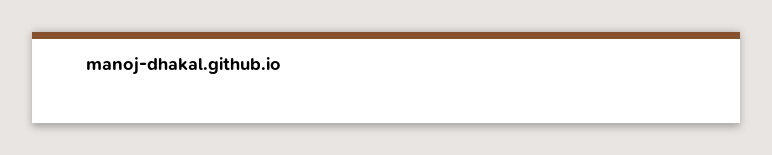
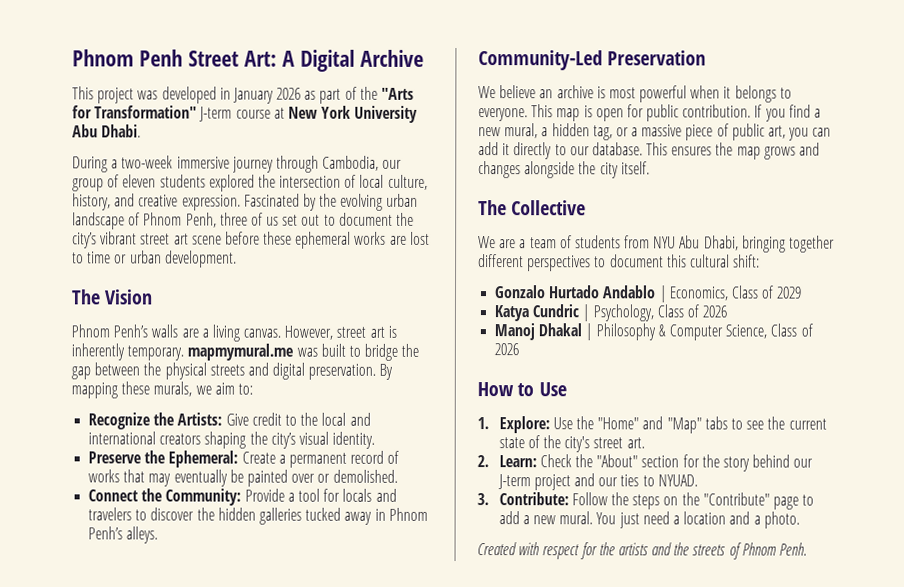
[86,57,281,75] manoj-dhakal.github.io -> [72,49,424,72] [72,86,415,104] [72,105,419,123] [72,124,142,138] [72,155,403,173] [72,174,428,192] [72,193,419,211] [72,212,415,230] [72,231,430,249] [72,250,237,268] [71,289,154,305] [71,324,397,342] [71,343,420,361] [71,362,394,380] [71,381,253,399] [88,412,371,430] [88,431,376,449] [88,450,400,468] [88,469,398,487] [88,488,397,506] [88,507,428,525] [88,526,159,544] [478,50,707,71] [478,85,792,103] [478,104,822,122] [478,123,832,141] [478,142,821,160] [478,161,650,179] [478,200,587,216] [478,235,836,253] [478,254,761,272] [494,285,803,303] [494,304,728,322] [494,323,813,341] [494,343,520,356] [477,382,567,397] [477,416,827,434] [498,435,645,453] [477,454,814,472] [497,473,698,491] [477,492,815,510] [498,511,800,529] [477,542,808,560] Phnom Penh Street Art: A Digital Archive // This project was developed in January 2026 as part of the "Arts for Transformation" J-term course at New York University Abu Dhabi. // During a two-week immersive journey through Cambodia, our group of eleven students explored the intersection of local culture, history, and creative expression. Fascinated by the evolving urban landscape of Phnom Penh, three of us set out to document the city’s vibrant street art scene before these ephemeral works are lost to time or urban development. // The Vision // Phnom Penh’s walls are a living canvas. However, street art is inherently temporary. mapmymural.me was built to bridge the gap between the physical streets and digital preservation. By mapping these murals, we aim to: // Recognize the Artists: Give credit to the local and international creators shaping the city’s visual identity. // Preserve the Ephemeral: Create a permanent record of works that may eventually be painted over or demolished. // Connect the Community: Provide a tool for locals and travelers to discover the hidden galleries tucked away in Phnom Penh’s alleys. // Community-Led Preservation // We believe an archive is most powerful when it belongs to everyone. This map is open for public contribution. If you find a new mural, a hidden tag, or a massive piece of public art, you can add it directly to our database. This ensures the map grows and changes alongside the city itself. // The Collective // We are a team of students from NYU Abu Dhabi, bringing together different perspectives to document this cultural shift: // Gonzalo Hurtado Andablo | Economics, Class of 2029 // Katya Cundric | Psychology, Class of 2026 // Manoj Dhakal | Philosophy & Computer Science, Class of 2026 // How to Use // 1. Explore: Use the "Home" and "Map" tabs to see the current state of the city's street art. // 2. Learn: Check the "About" section for the story behind our J-term project and our ties to NYUAD. // 3. Contribute: Follow the steps on the "Contribute" page to add a new mural. You just need a location and a photo. // Created with respect for the artists and the streets of Phnom Penh.

